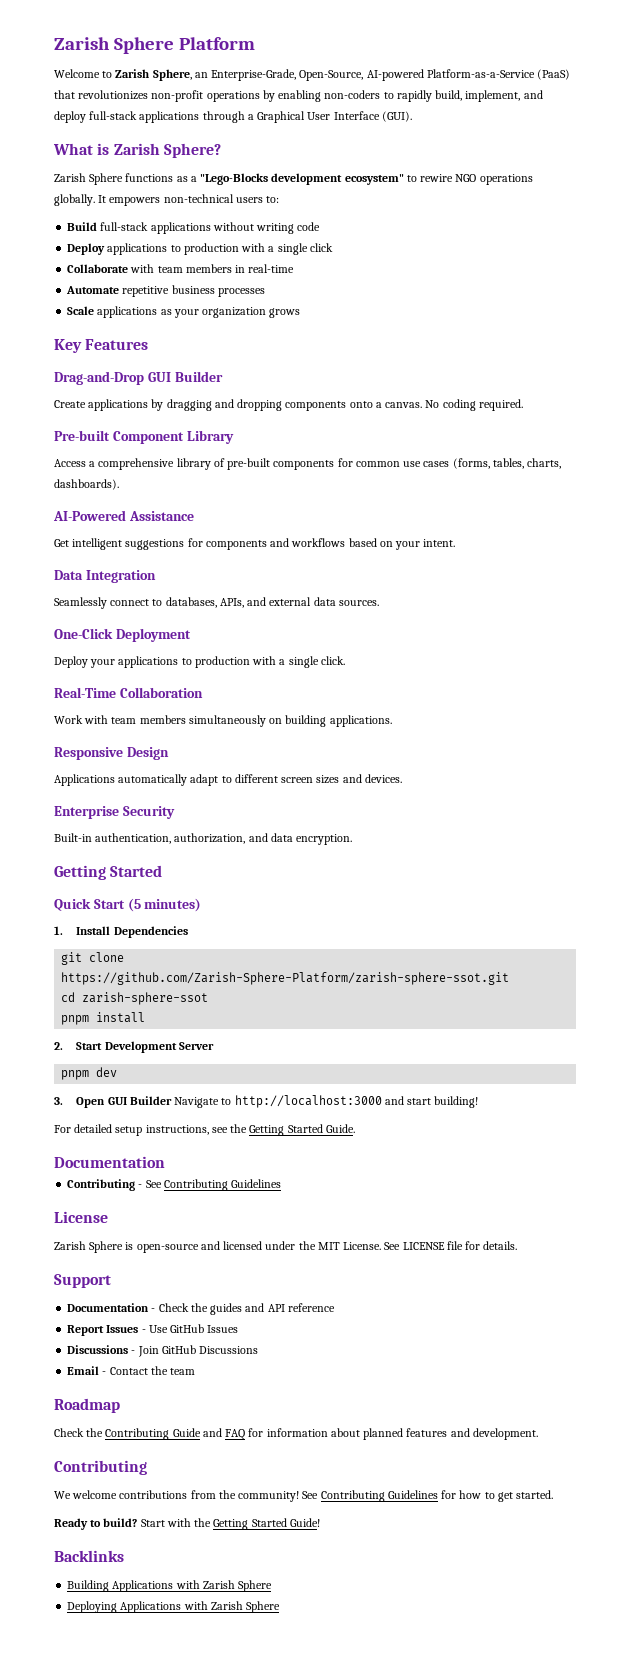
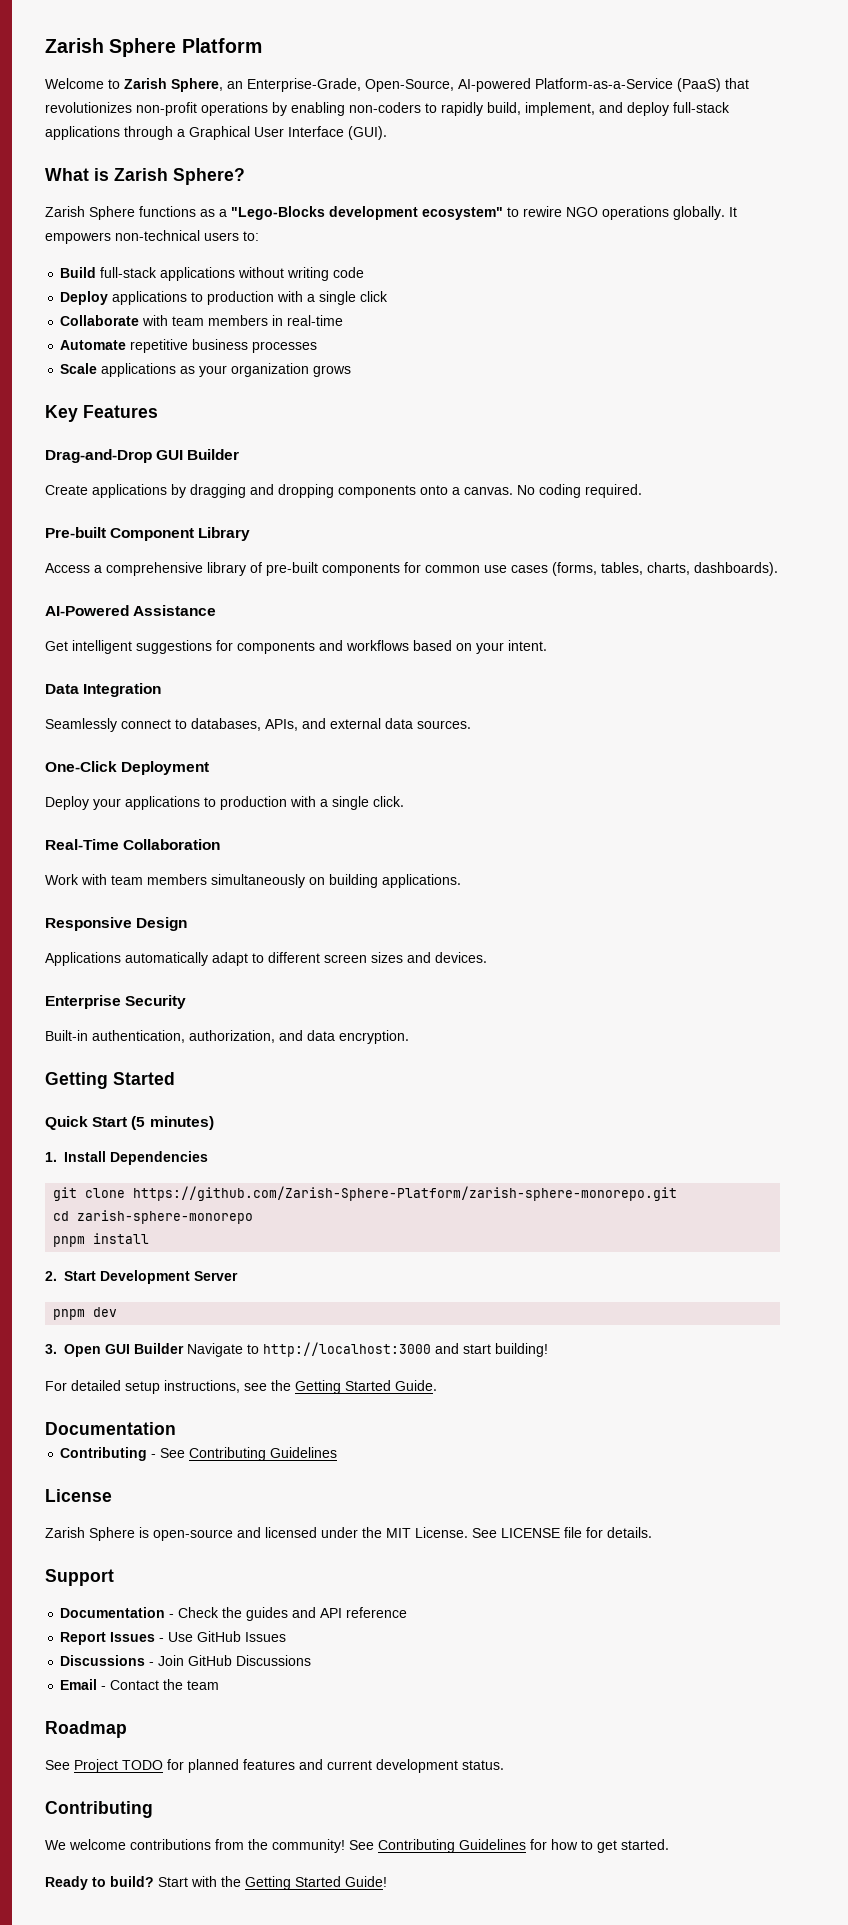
[61,972,510,985] https://github.com/Zarish-Sphere-Platform/zarish-sphere-ssot.git -> [133,1186,678,1201] https://github.com/Zarish-Sphere-Platform/zarish-sphere-monorepo.git
[82,992,209,1005] zarish-sphere-ssot -> [77,1210,254,1224] zarish-sphere-monorepo
[54,1428,538,1440] Check the Contributing Guide and FAQ for information about planned features and development. -> [45,1759,504,1773] See Project TODO for planned features and current development status.
[54,1550,124,1562] [67,1580,273,1592] [67,1601,281,1613] // Backlinks // Building Applications with Zarish Sphere // Deploying Applications with Zarish Sphere -> (387, 1881) none

